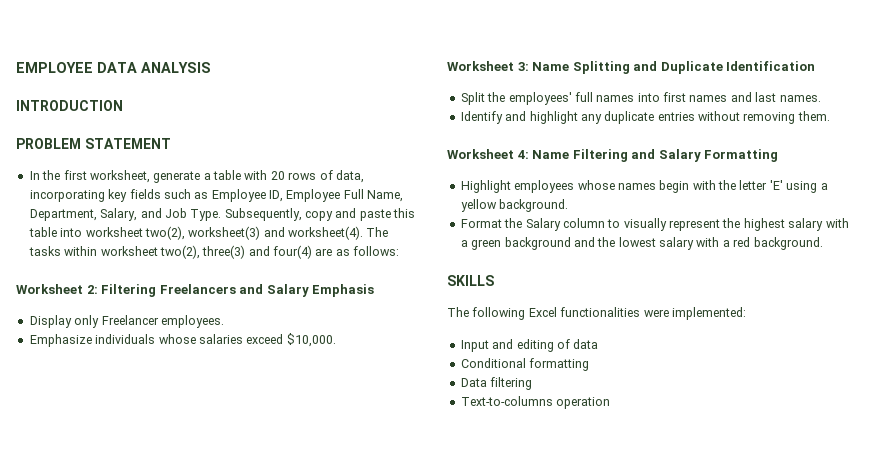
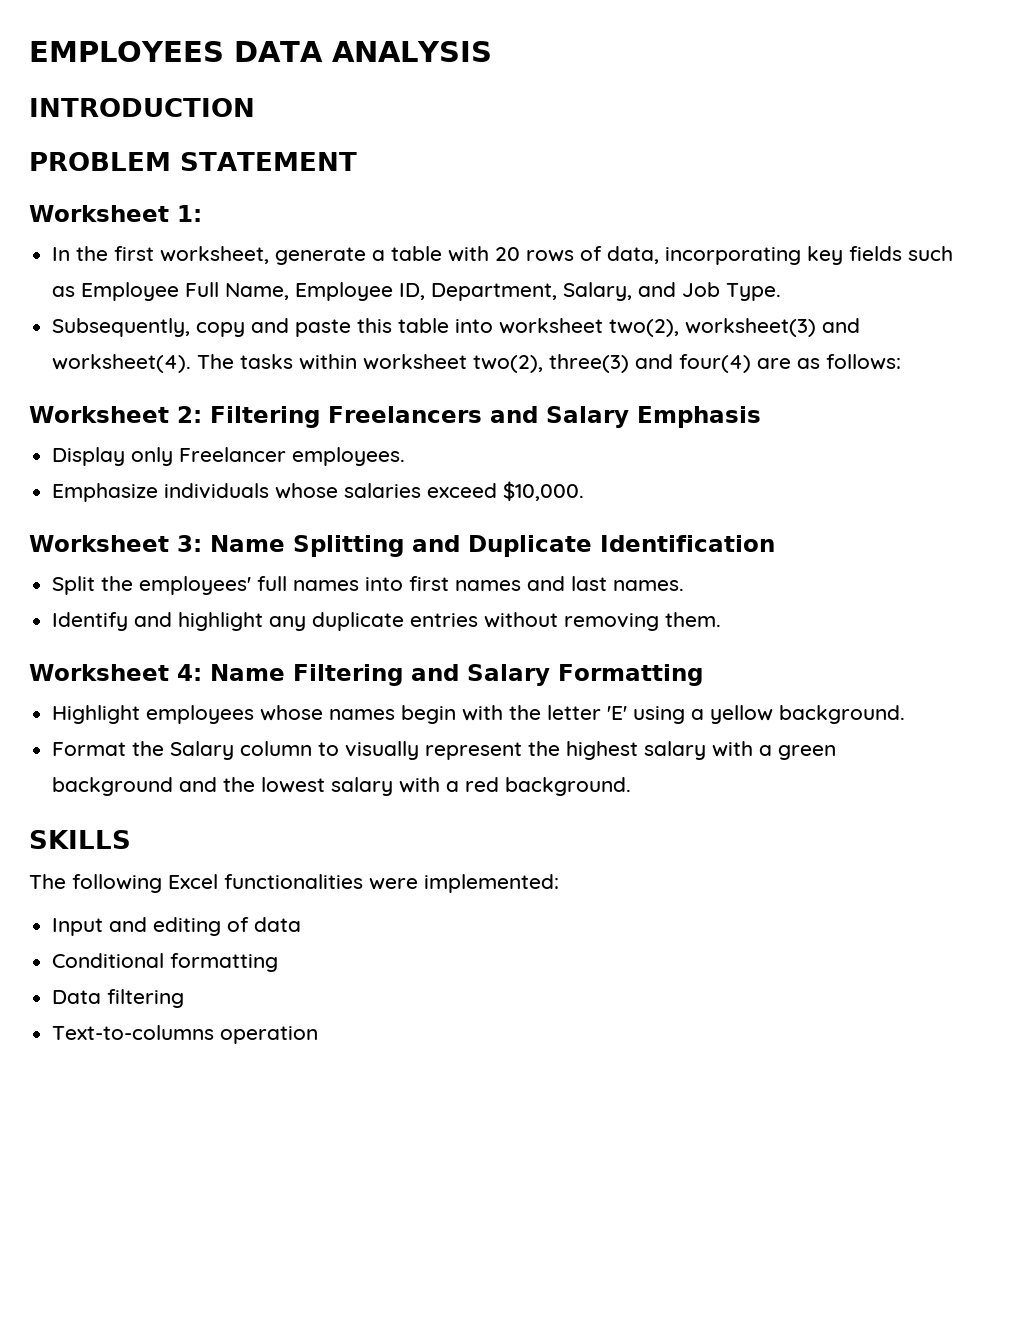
[16,62,93,73] EMPLOYEE -> [29,41,224,62] EMPLOYEES
(171, 143) none -> [29,205,202,222] // Worksheet 1:
[269,189,404,202] ID, Employee Full Name, -> [185,282,426,301] Full Name, Employee ID,
(222, 215) none -> (782, 292) //

